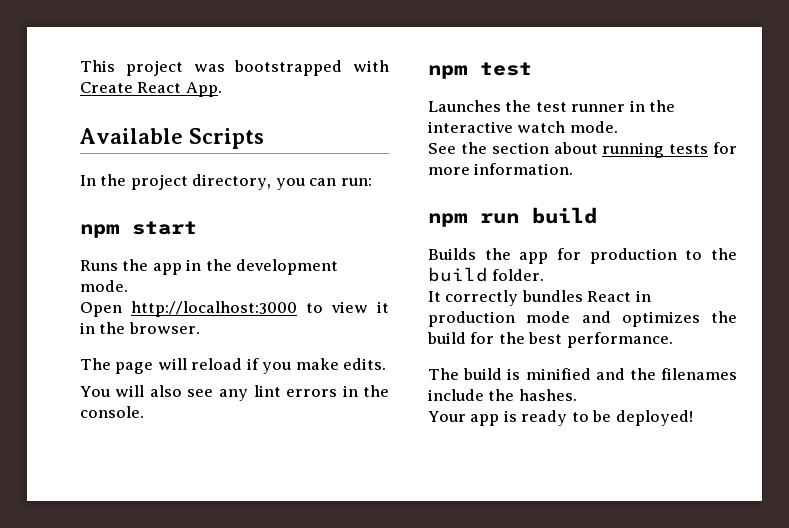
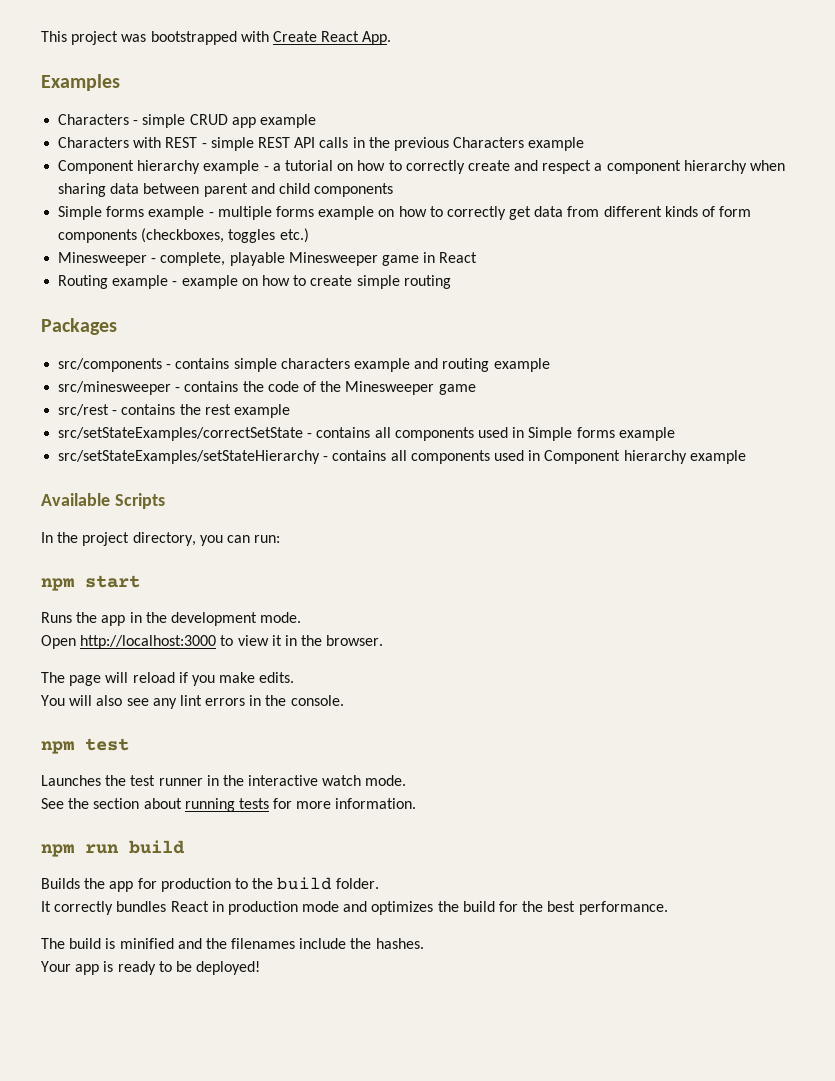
(222, 89) none -> [41,74,120,91] [58,114,316,128] [58,137,585,151] [58,160,786,174] [58,183,394,197] [58,206,752,220] [58,228,309,243] [58,252,478,266] [58,275,451,289] [41,318,117,335] [58,358,550,372] [58,381,476,395] [58,404,290,418] [58,427,675,441] [58,450,746,464] // Examples // Characters - simple CRUD app example // Characters with REST - simple REST API calls in the previous Characters example // Component hierarchy example - a tutorial on how to correctly create and respect a component hierarchy when sharing data between parent and child components // Simple forms example - multiple forms example on how to correctly get data from different kinds of form components (checkboxes, toggles etc.) // Minesweeper - complete, playable Minesweeper game in React // Routing example - example on how to create simple routing // Packages // src/components - contains simple characters example and routing example // src/minesweeper - contains the code of the Minesweeper game // src/rest - contains the rest example // src/setStateExamples/correctSetState - contains all components used in Simple forms example // src/setStateExamples/setStateHierarchy - contains all components used in Component hierarchy example

